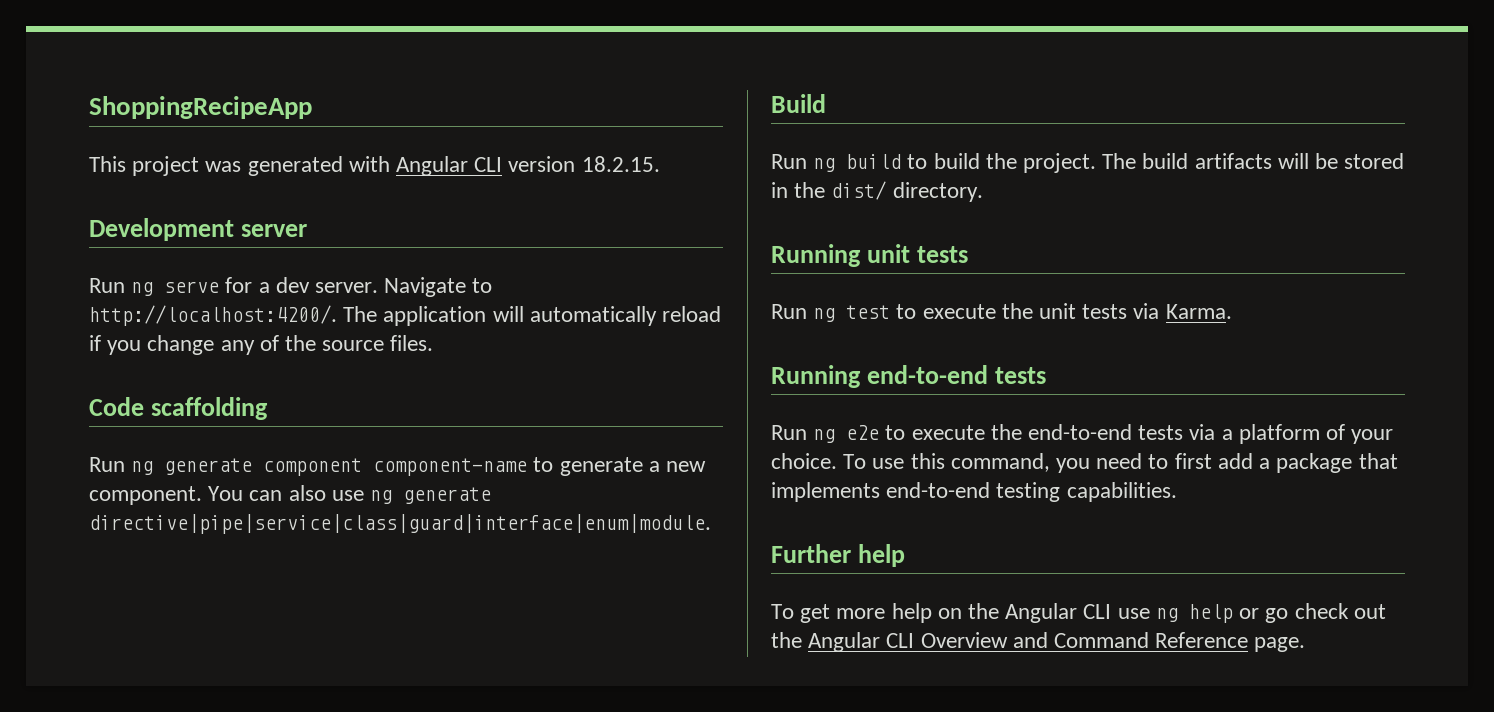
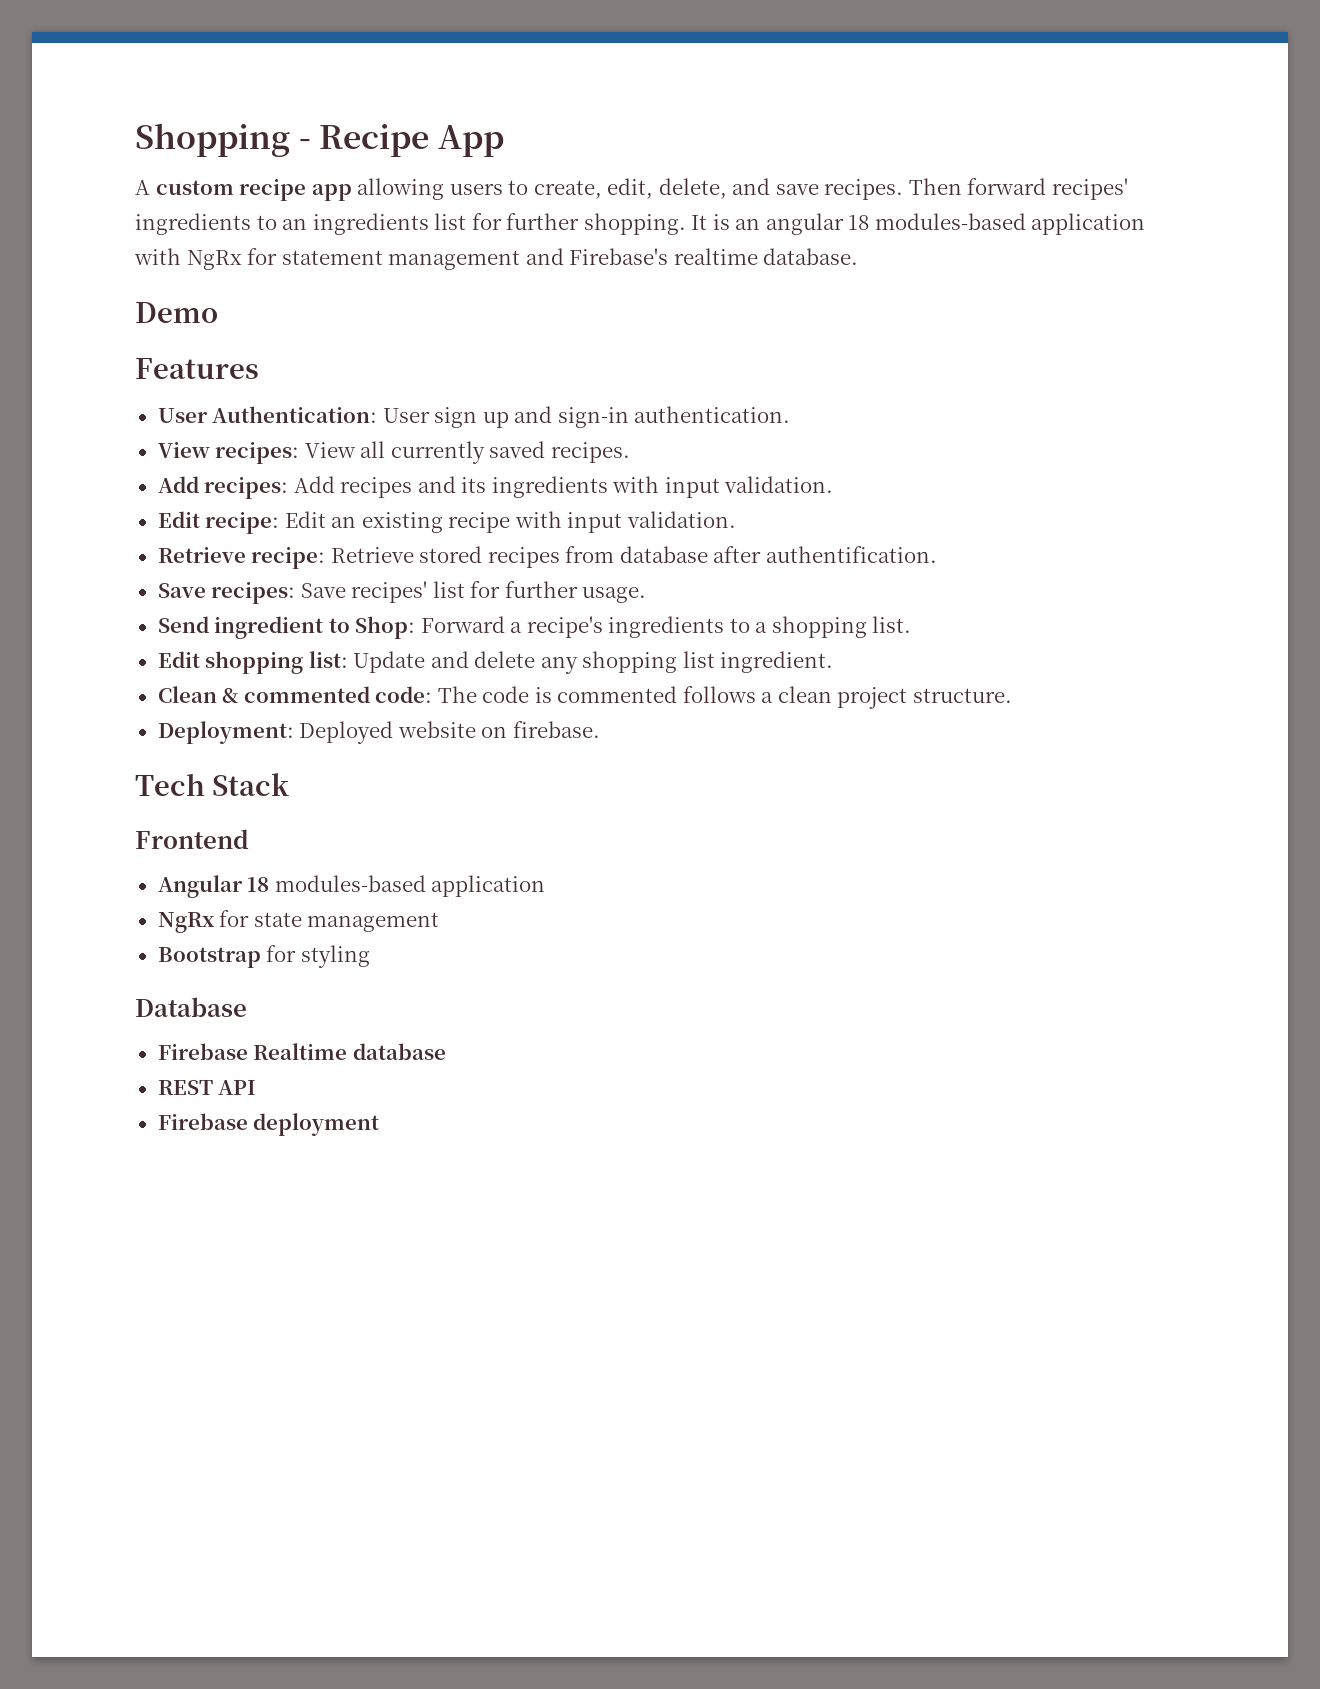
[89,96,312,119] [89,156,660,176] [89,218,307,241] [89,277,493,297] [89,305,722,326] [89,335,434,355] [89,397,268,420] [89,457,707,476] [89,485,492,505] [89,514,711,534] [771,94,826,113] [771,153,1405,173] [771,181,983,202] [771,244,968,267] [771,303,1232,322] [771,365,1046,388] [771,424,1394,444] [771,453,1398,473] [771,482,1177,502] [771,544,905,567] [771,603,1386,623] [771,632,1306,652] ShoppingRecipeApp // This project was generated with Angular CLI version 18.2.15. // Development server // Run ng serve for a dev server. Navigate to http://localhost:4200/. The application will automatically reload if you change any of the source files. // Code scaffolding // Run ng generate component component-name to generate a new component. You can also use ng generate directive|pipe|service|class|guard|interface|enum|module. // Build // Run ng build to build the project. The build artifacts will be stored in the dist/ directory. // Running unit tests // Run ng test to execute the unit tests via Karma. // Running end-to-end tests // Run ng e2e to execute the end-to-end tests via a platform of your choice. To use this command, you need to first add a package that implements end-to-end testing capabilities. // Further help // To get more help on the Angular CLI use ng help or go check out the Angular CLI Overview and Command Reference page. -> [135,123,504,157] [135,178,1129,201] [135,213,1146,235] [134,248,859,270] [135,302,218,323] [135,358,259,379] [157,406,791,428] [157,441,630,464] [157,476,834,499] [157,511,736,534] [157,546,937,569] [157,581,647,604] [157,616,912,639] [157,651,834,674] [157,686,1012,709] [157,721,600,744] [135,773,290,796] [135,829,249,849] [157,875,546,898] [157,910,440,933] [157,945,370,968] [135,997,247,1017] [157,1043,446,1060] [157,1080,257,1095] [157,1113,380,1136] Shopping - Recipe App // A custom recipe app allowing users to create, edit, delete, and save recipes. Then forward recipes' ingredients to an ingredients list for further shopping. It is an angular 18 modules-based application with NgRx for statement management and Firebase's realtime database. // Demo // Features // User Authentication: User sign up and sign-in authentication. // View recipes: View all currently saved recipes. // Add recipes: Add recipes and its ingredients with input validation. // Edit recipe: Edit an existing recipe with input validation. // Retrieve recipe: Retrieve stored recipes from database after authentification. // Save recipes: Save recipes' list for further usage. // Send ingredient to Shop: Forward a recipe's ingredients to a shopping list. // Edit shopping list: Update and delete any shopping list ingredient. // Clean & commented code: The code is commented follows a clean project structure. // Deployment: Deployed website on firebase. // Tech Stack // Frontend // Angular 18 modules-based application // NgRx for state management // Bootstrap for styling // Database // Firebase Realtime database // REST API // Firebase deployment

